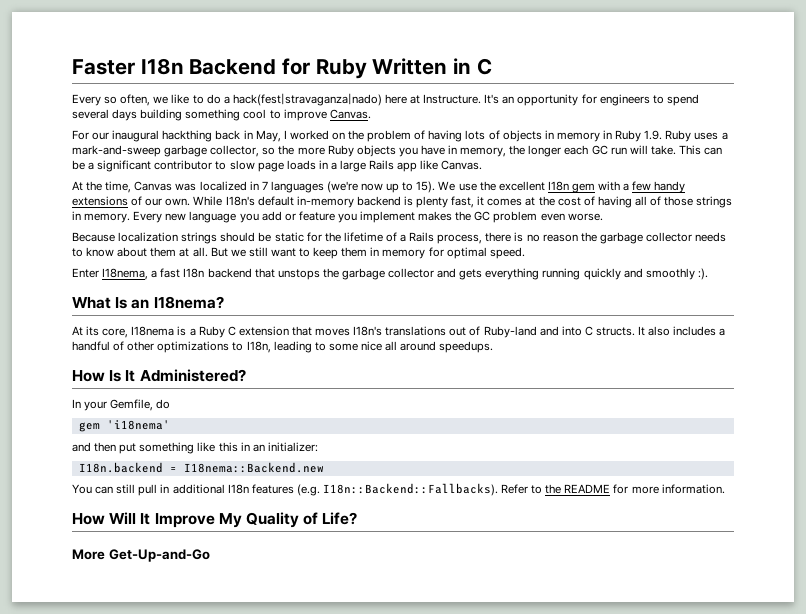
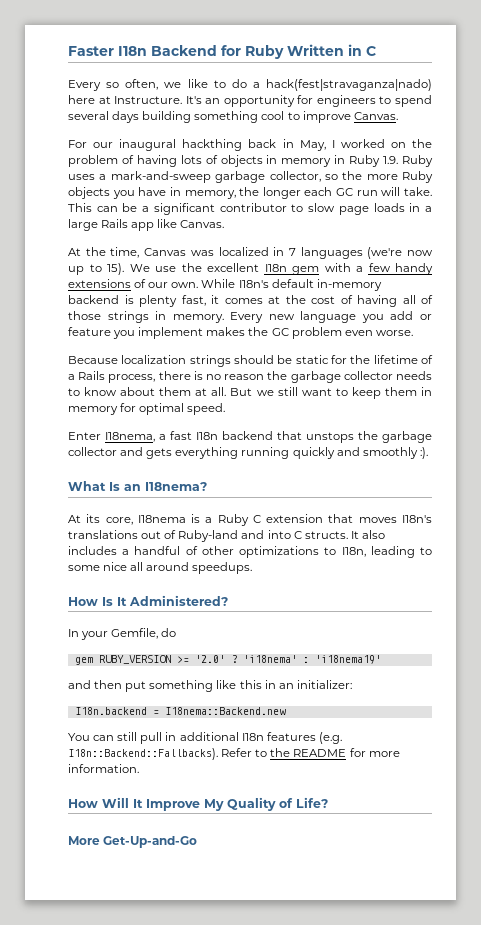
(100, 427) none -> [98,655,237,664] RUBY_VERSION >= '2.0' ?
(170, 425) none -> [302,655,381,664] : 'i18nema19'

